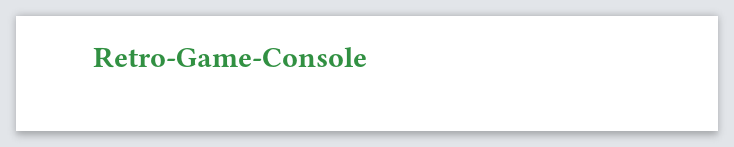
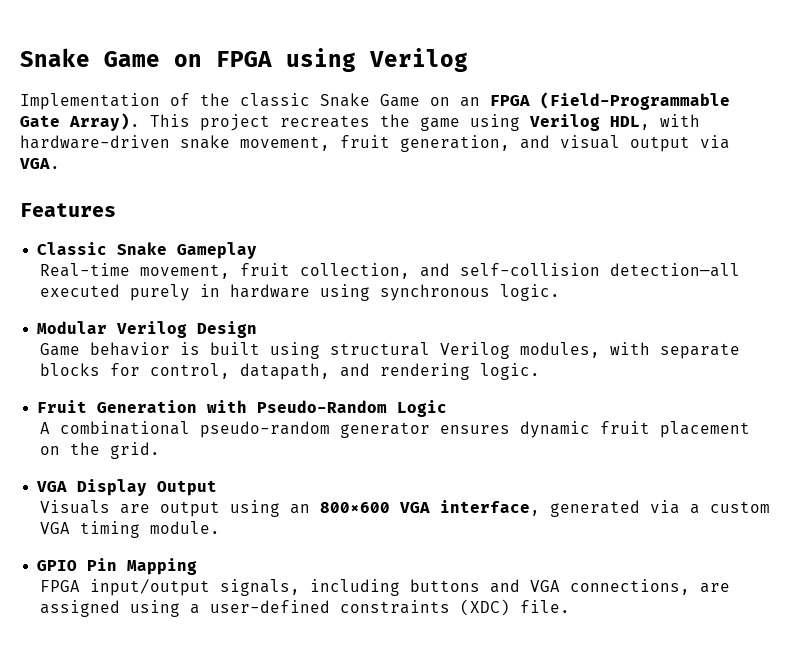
[93,47,367,68] Retro-Game-Console -> [20,48,468,72] [20,92,730,110] [20,113,700,131] [20,135,730,152] [19,158,60,169] [20,203,116,217] [37,242,258,259] [40,263,741,279] [40,284,561,301] [37,321,258,338] [40,342,741,359] [40,363,541,380] [37,400,448,417] [40,421,751,438] [40,442,161,459] [36,479,218,496] [40,500,771,517] [40,521,221,538] [37,558,198,575] [40,579,731,596] [40,599,571,617] Snake Game on FPGA using Verilog // Implementation of the classic Snake Game on an FPGA (Field-Programmable Gate Array). This project recreates the game using Verilog HDL, with hardware-driven snake movement, fruit generation, and visual output via VGA. // Features // Classic Snake Gameplay // Real-time movement, fruit collection, and self-collision detection—all executed purely in hardware using synchronous logic. // Modular Verilog Design // Game behavior is built using structural Verilog modules, with separate blocks for control, datapath, and rendering logic. // Fruit Generation with Pseudo-Random Logic // A combinational pseudo-random generator ensures dynamic fruit placement on the grid. // VGA Display Output // Visuals are output using an 800×600 VGA interface, generated via a custom VGA timing module. // GPIO Pin Mapping // FPGA input/output signals, including buttons and VGA connections, are assigned using a user-defined constraints (XDC) file.

